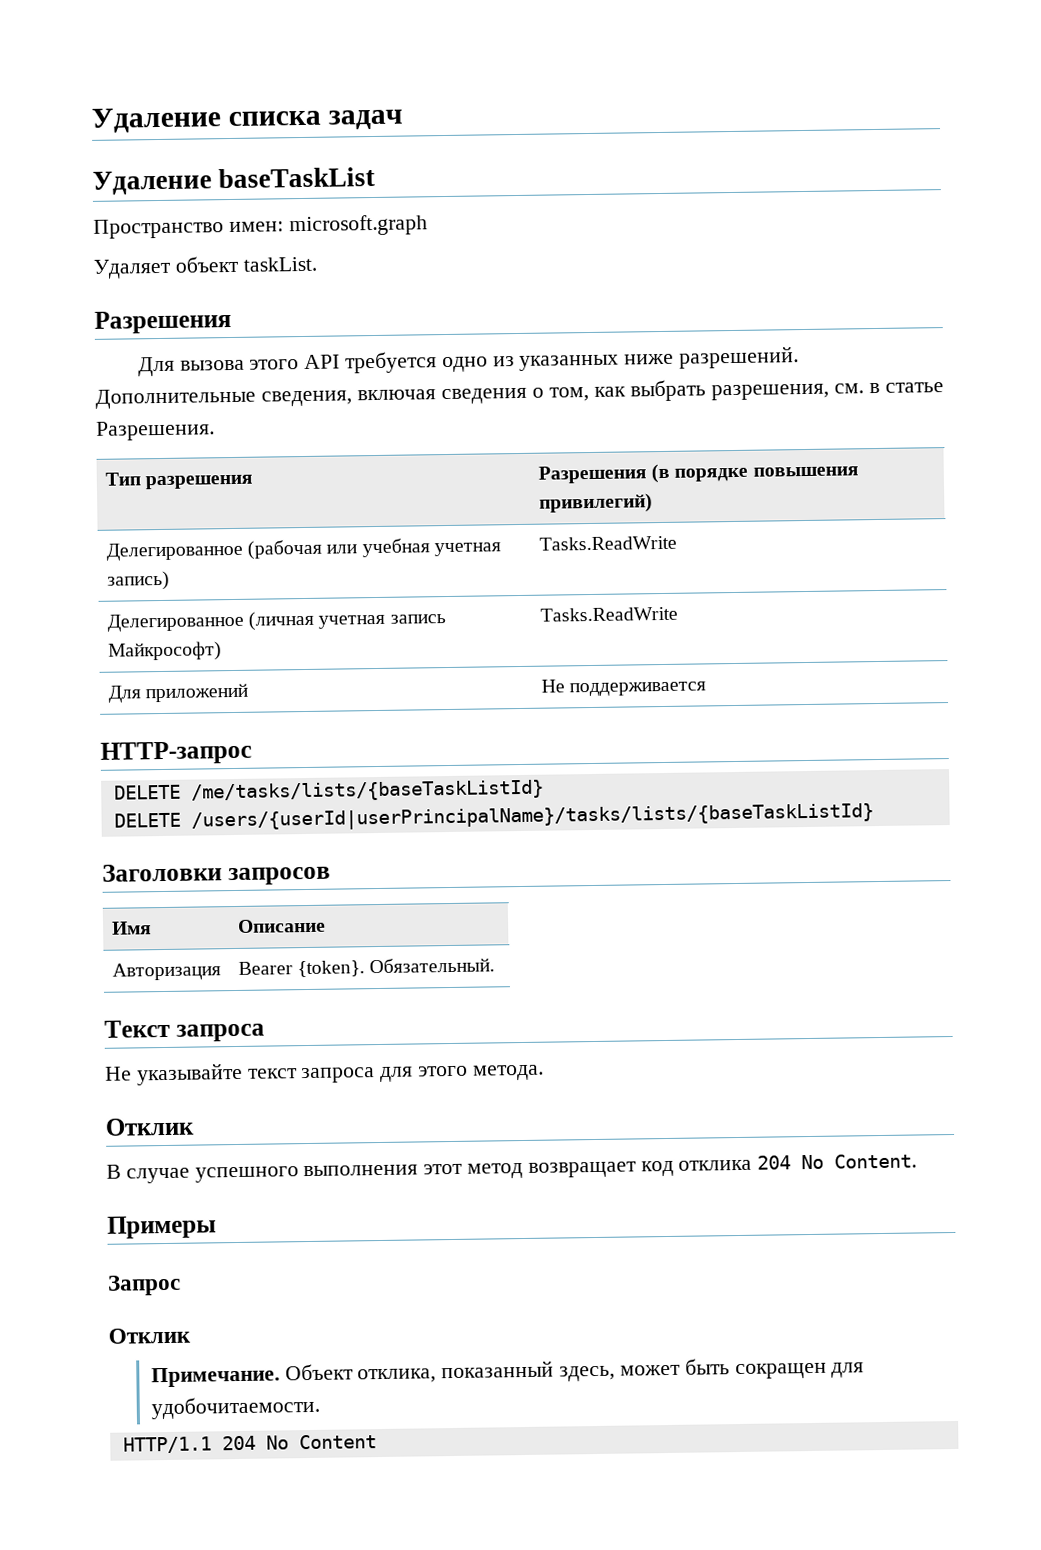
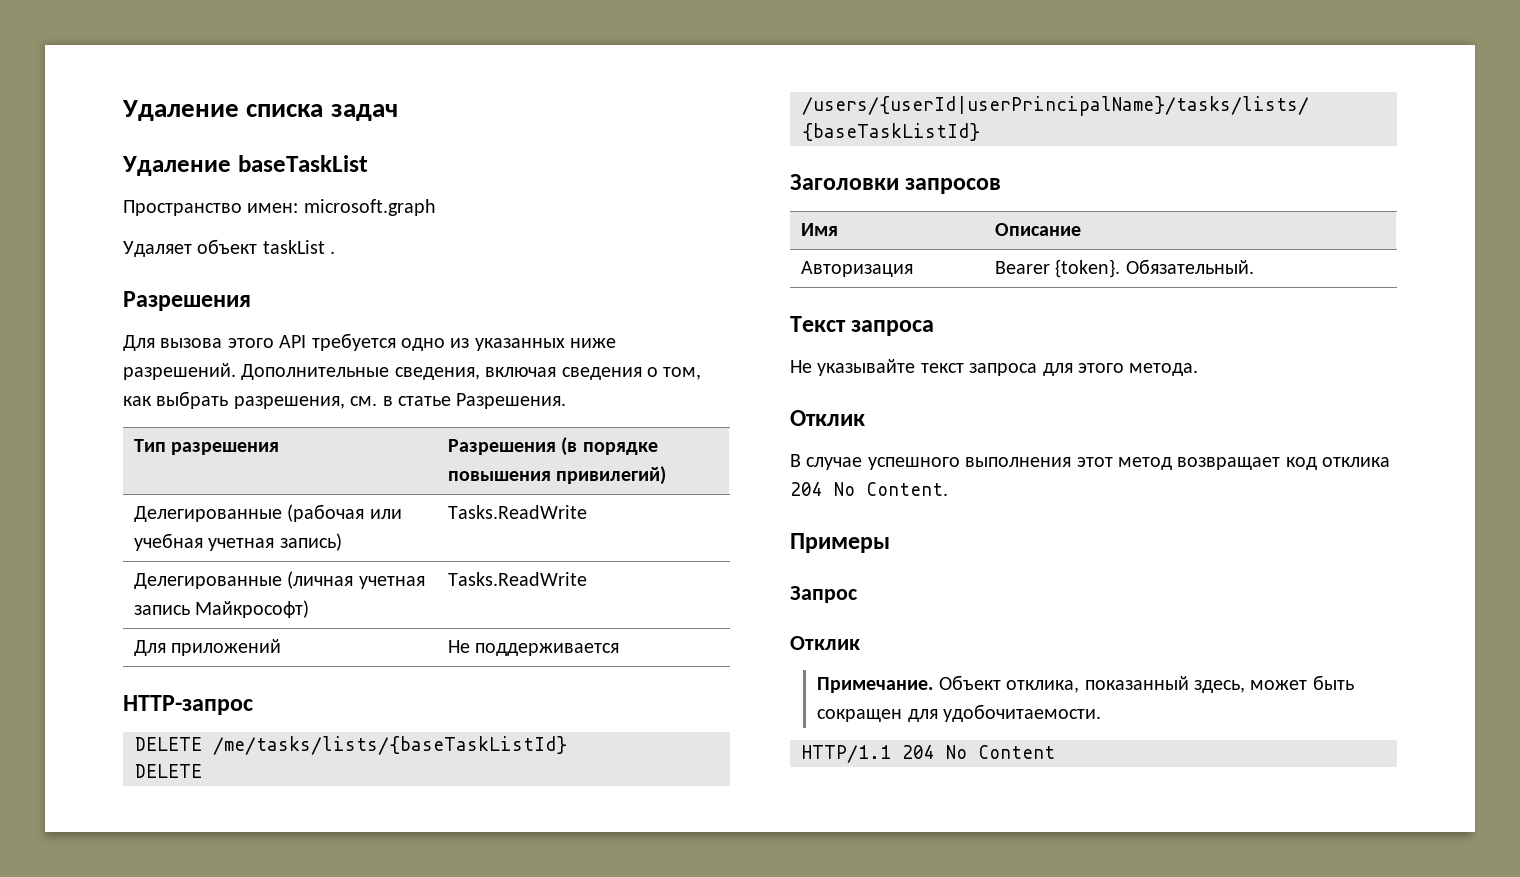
[242,256,317,272] taskList. -> [262,240,336,254] taskList .
[105,541,243,561] Делегированное -> [133,506,282,522] Делегированные
[106,612,244,632] Делегированное -> [133,573,282,589] Делегированные

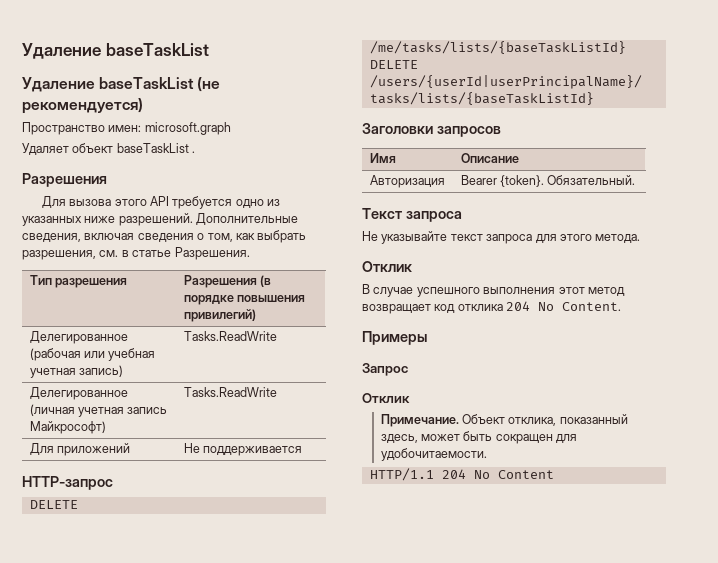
[122,100,398,121] [122,155,368,176] Удаление списка задач // Удаление baseTaskList -> [22,43,209,59] [22,77,221,92] [22,98,143,114] Удаление baseTaskList // Удаление baseTaskList (не рекомендуется)
[262,240,325,254] taskList -> [116,143,189,153] baseTaskList
[133,506,282,522] Делегированные -> [29,331,128,344] Делегированное
[133,573,282,589] Делегированные -> [29,387,128,400] Делегированное

